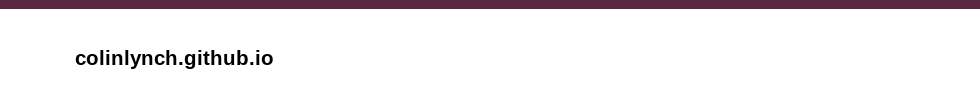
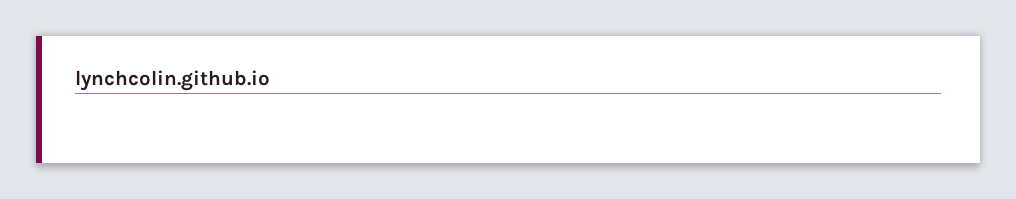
[75,50,274,69] colinlynch.github.io -> [75,70,270,91] lynchcolin.github.io

